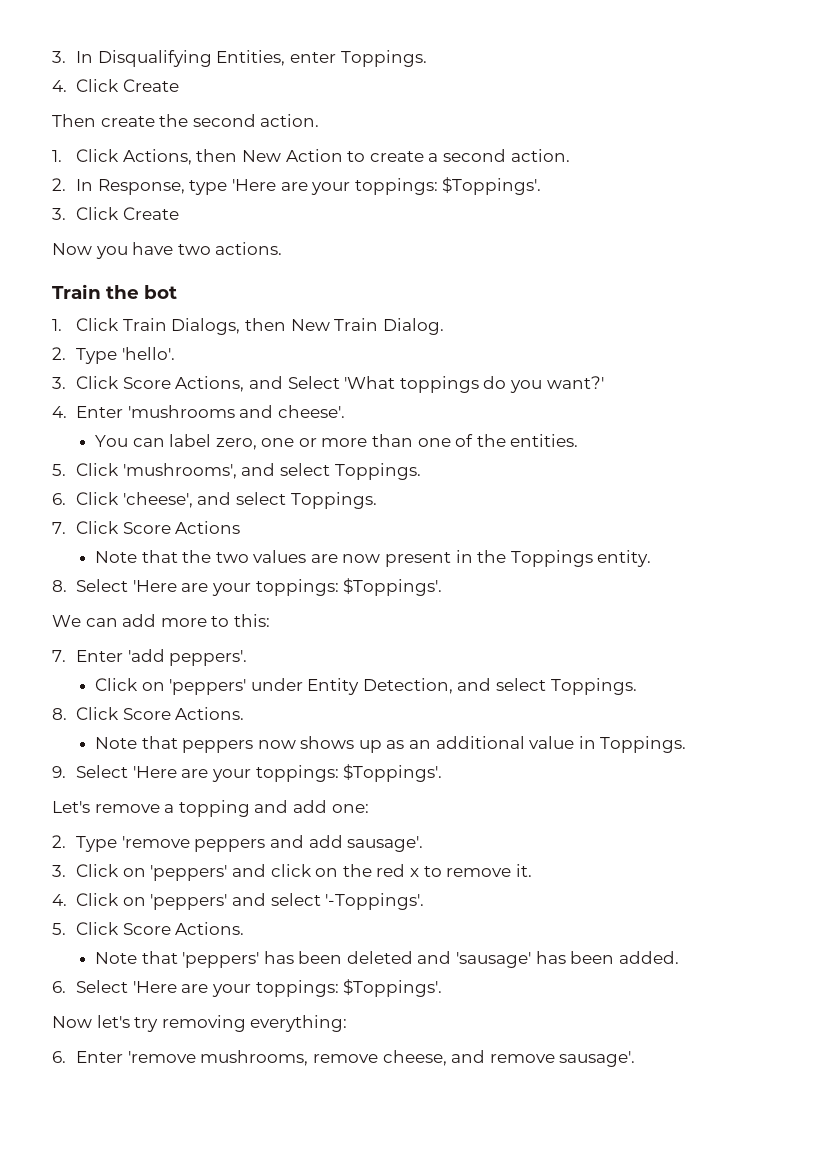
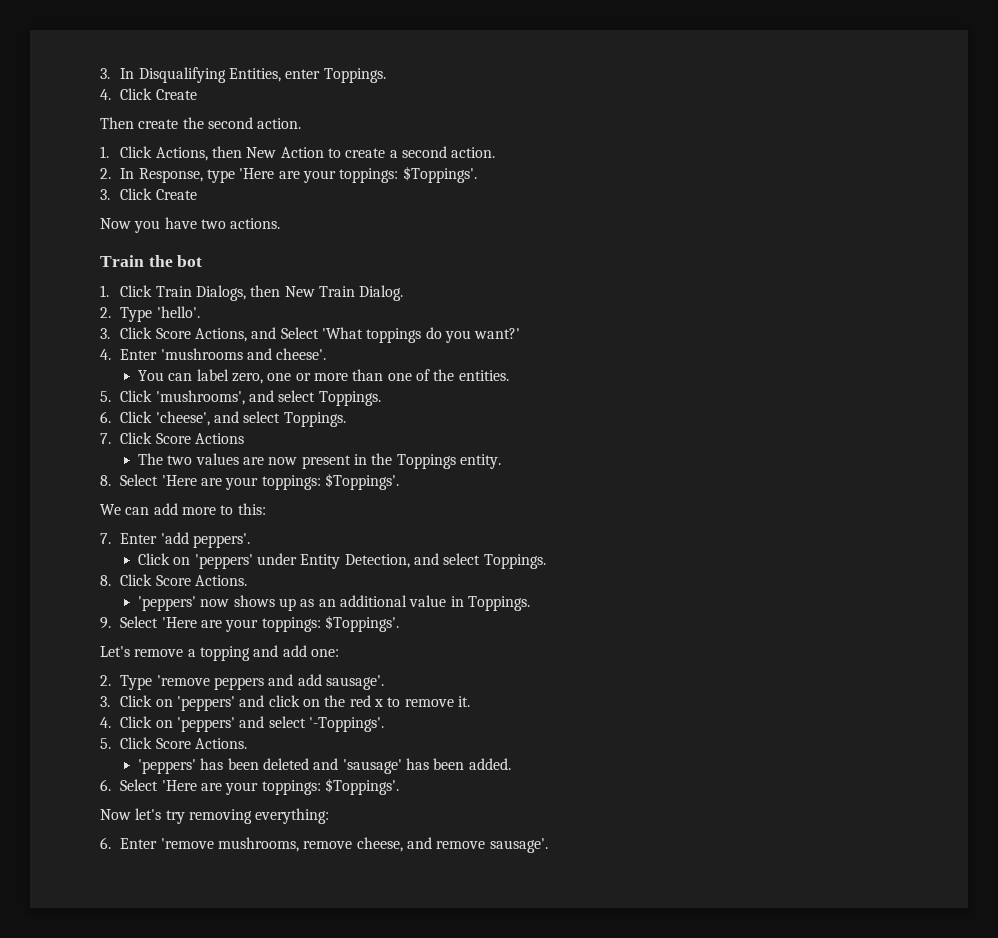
[94,550,212,563] Note that the -> [137,453,163,465] The
[94,736,254,753] Note that peppers -> [137,596,196,611] 'peppers'
[94,951,178,964] Note that -> (248, 743) none

